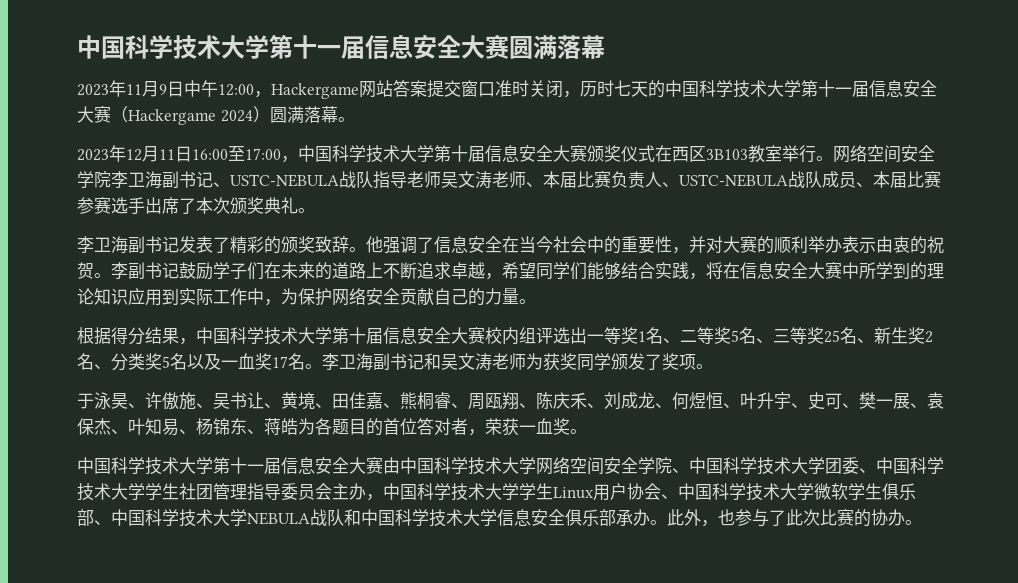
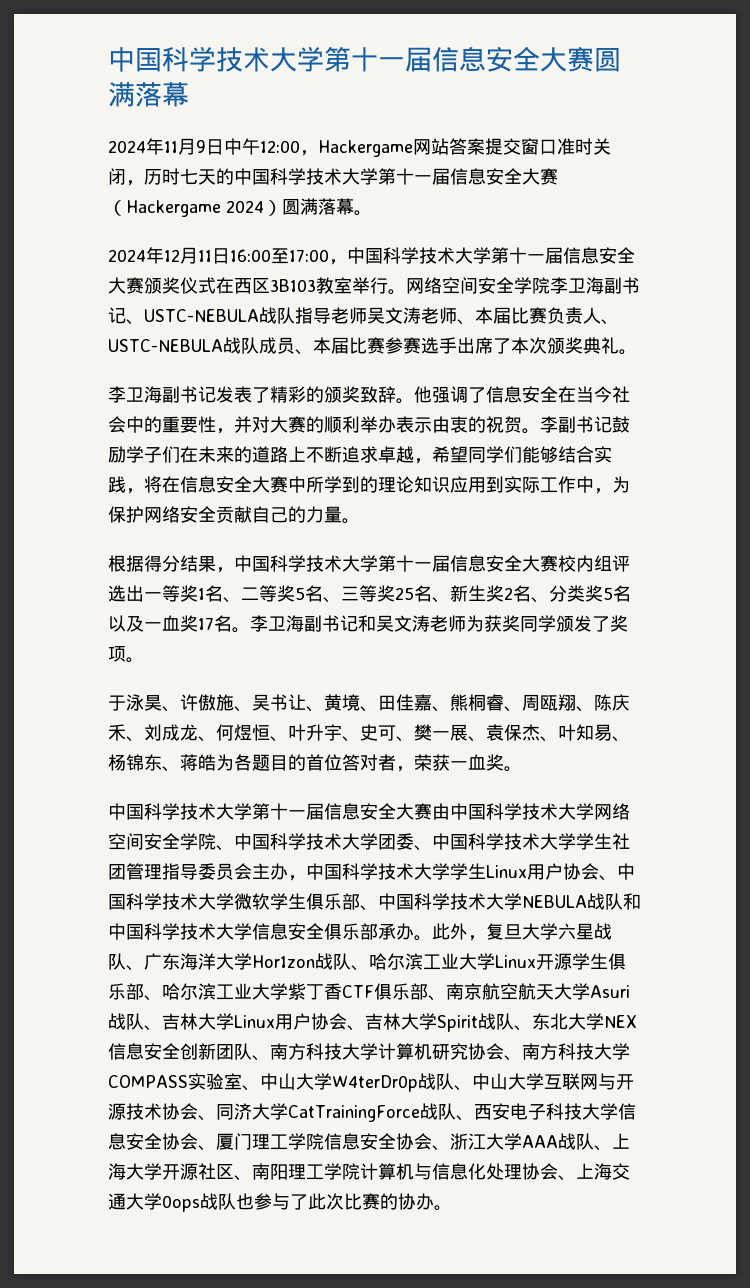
[77,84,109,96] 2023 -> [108,140,146,153] 2024
[77,149,109,161] 2023 -> [108,249,146,262] 2024
(468, 153) none -> [527,254,545,262] 一
(366, 335) none -> [414,562,432,570] 一
(718, 523) none -> [486,923,612,940] [108,953,626,971] [108,983,630,1001] [108,1013,637,1032] [108,1043,630,1061] [108,1073,634,1092] [108,1103,636,1122] [108,1133,630,1151] [108,1163,630,1181] [108,1193,236,1212] 复旦大学六星战队、广东海洋大学Hor1zon战队、哈尔滨工业大学Linux开源学生俱乐部、哈尔滨工业大学紫丁香CTF俱乐部、南京航空航天大学Asuri战队、吉林大学Linux用户协会、吉林大学Spirit战队、东北大学NEX信息安全创新团队、南方科技大学计算机研究协会、南方科技大学COMPASS实验室、中山大学W4terDr0p战队、中山大学互联网与开源技术协会、同济大学CatTrainingForce战队、西安电子科技大学信息安全协会、厦门理工学院信息安全协会、浙江大学AAA战队、上海大学开源社区、南阳理工学院计算机与信息化处理协会、上海交通大学0ops战队

